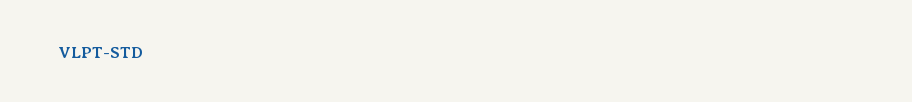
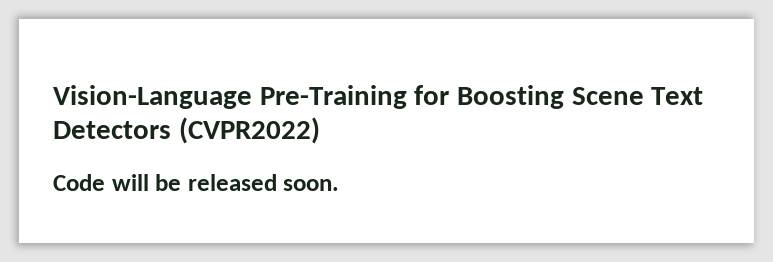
[58,47,143,58] VLPT-STD -> [53,85,704,109] [53,117,320,144] [53,174,340,191] Vision-Language Pre-Training for Boosting Scene Text Detectors (CVPR2022) // Code will be released soon.

